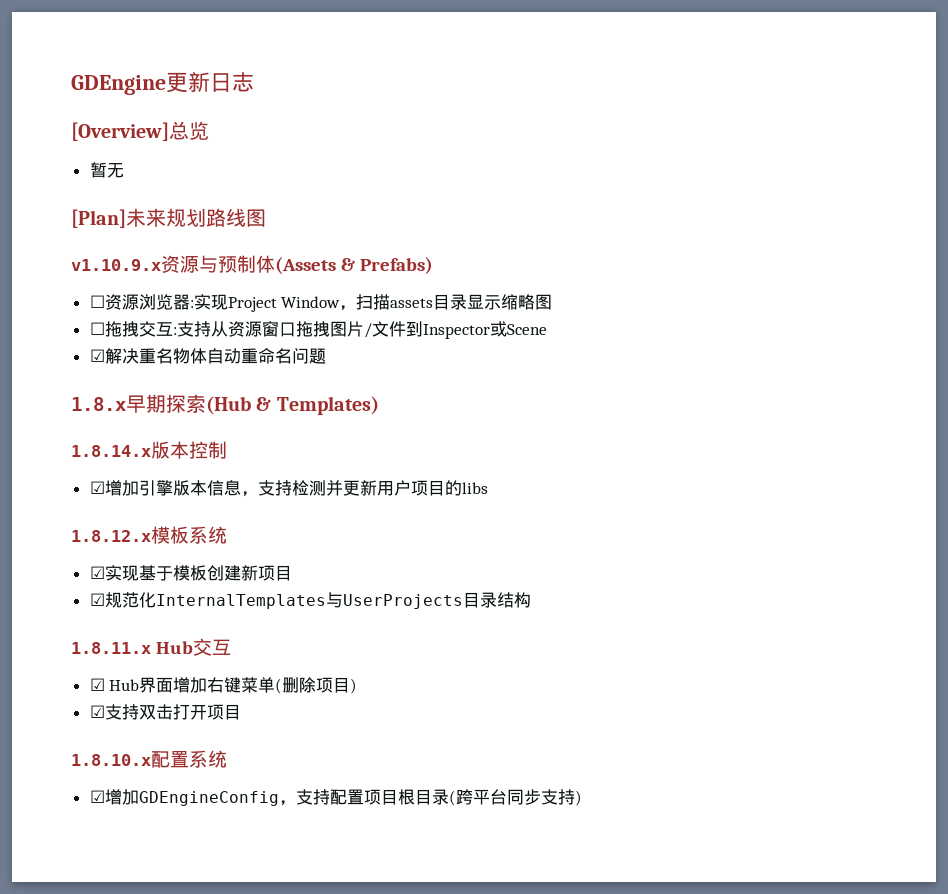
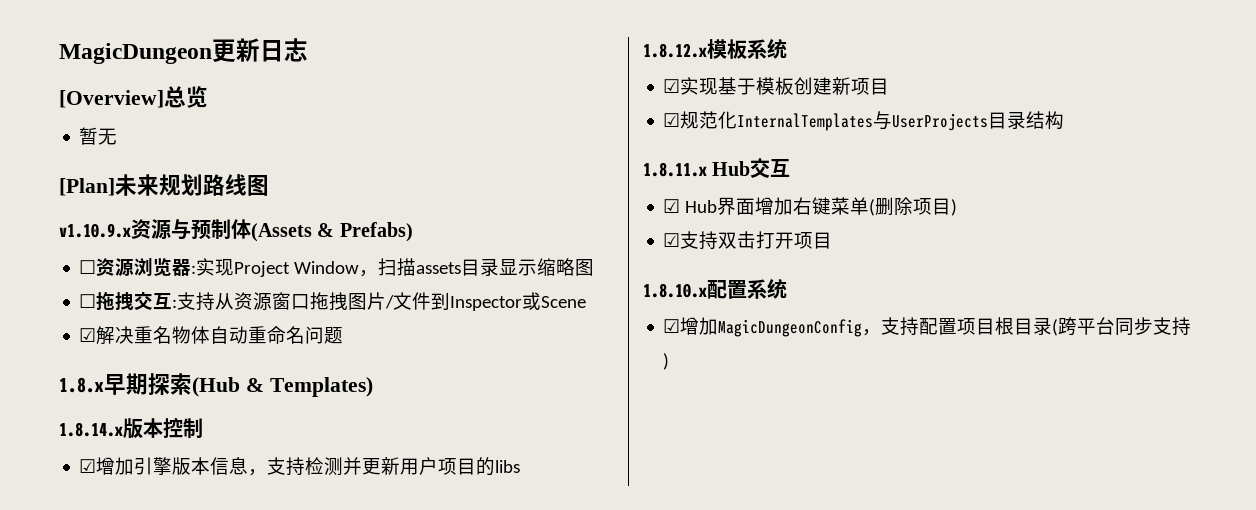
[71,75,166,95] GDEngine -> [59,43,212,64] MagicDungeon
[138,791,279,806] GDEngineConfig -> [718,319,863,337] MagicDungeonConfig

